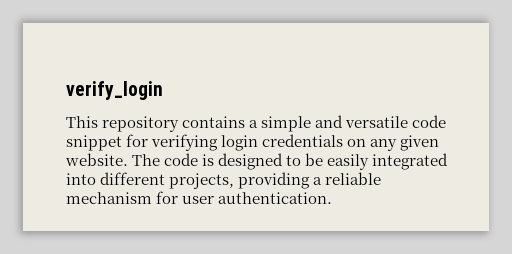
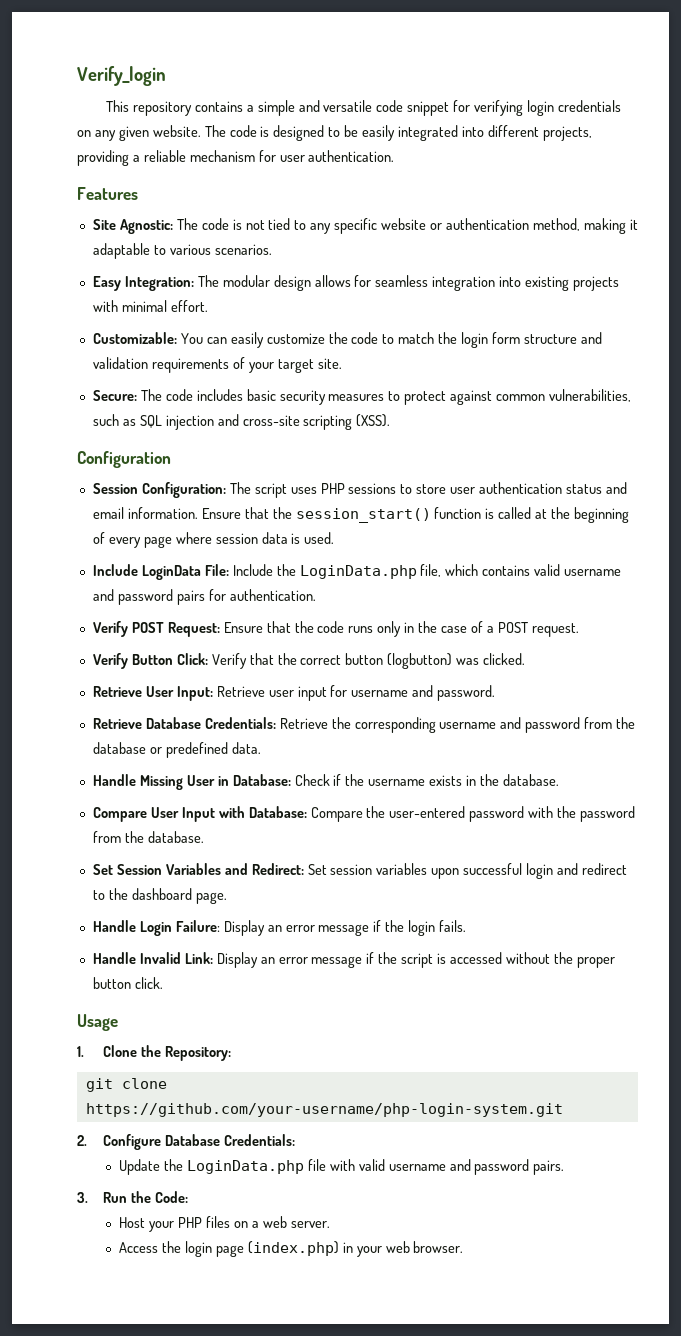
[66,81,163,100] verify_login -> [77,66,166,86] Verify_login
(333, 198) none -> [77,187,138,200] [92,218,638,234] [92,243,272,259] [92,275,620,291] [92,300,208,312] [92,332,602,348] [92,357,342,373] [92,389,632,405] [92,414,391,430] [77,451,171,468] [92,482,627,498] [92,507,630,523] [92,532,335,548] [92,564,622,580] [92,589,316,605] [92,621,579,637] [92,653,526,669] [92,685,496,701] [92,717,636,733] [92,742,261,758] [92,774,559,790] [92,806,636,822] [92,831,204,843] [92,863,627,879] [92,888,227,904] [92,920,467,936] [92,952,615,968] [92,977,163,989] [77,1014,118,1031] [77,1045,232,1061] [85,1078,167,1092] [85,1103,563,1117] [77,1134,296,1150] [119,1159,565,1175] [77,1191,189,1203] [119,1216,330,1232] [119,1241,464,1257] // Features // Site Agnostic: The code is not tied to any specific website or authentication method, making it adaptable to various scenarios. // Easy Integration: The modular design allows for seamless integration into existing projects with minimal effort. // Customizable: You can easily customize the code to match the login form structure and validation requirements of your target site. // Secure: The code includes basic security measures to protect against common vulnerabilities, such as SQL injection and cross-site scripting (XSS). // Configuration // Session Configuration: The script uses PHP sessions to store user authentication status and email information. Ensure that the session_start() function is called at the beginning of every page where session data is used. // Include LoginData File: Include the LoginData.php file, which contains valid username and password pairs for authentication. // Verify POST Request: Ensure that the code runs only in the case of a POST request. // Verify Button Click: Verify that the correct button (logbutton) was clicked. // Retrieve User Input: Retrieve user input for username and password. // Retrieve Database Credentials: Retrieve the corresponding username and password from the database or predefined data. // Handle Missing User in Database: Check if the username exists in the database. // Compare User Input with Database: Compare the user-entered password with the password from the database. // Set Session Variables and Redirect: Set session variables upon successful login and redirect to the dashboard page. // Handle Login Failure: Display an error message if the login fails. // Handle Invalid Link: Display an error message if the script is accessed without the proper button click. // Usage // 1. Clone the Repository: // git clone https://github.com/your-username/php-login-system.git // 2. Configure Database Credentials: // Update the LoginData.php file with valid username and password pairs. // 3. Run the Code: // Host your PHP files on a web server. // Access the login page (index.php) in your web browser.

